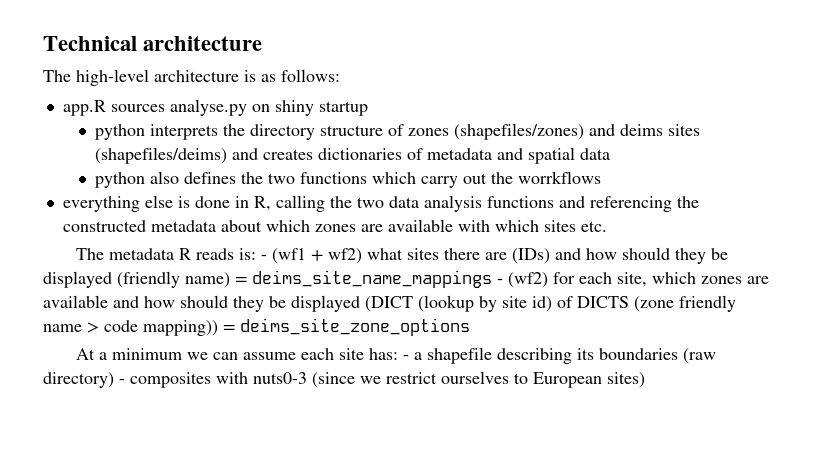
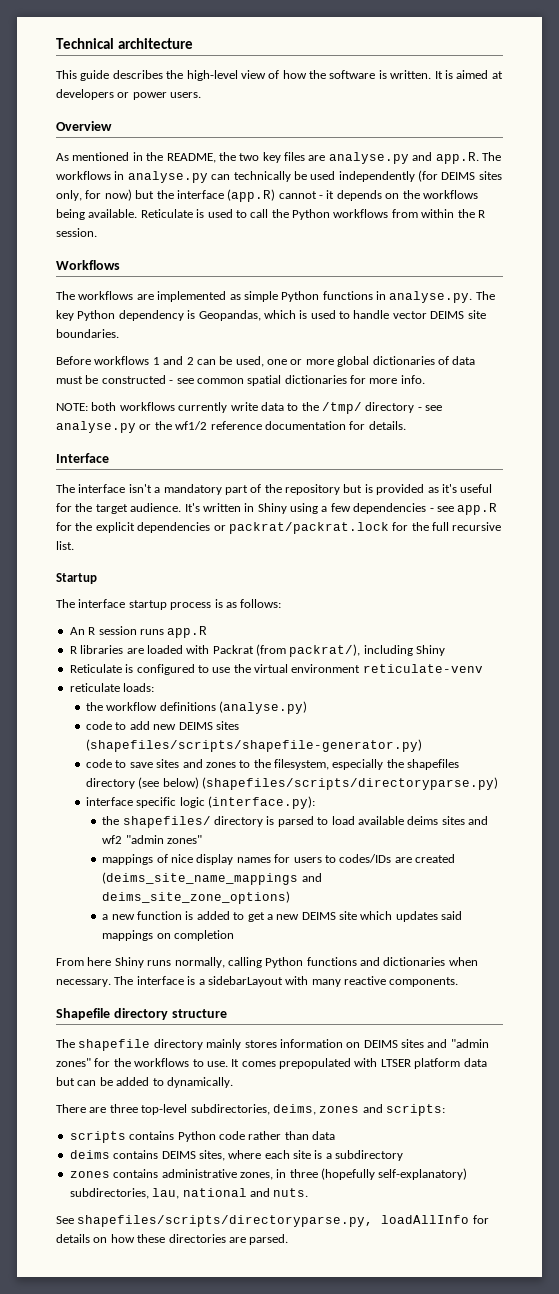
[43,69,340,86] [62,99,368,116] [95,123,701,140] [95,147,611,164] [95,171,602,188] [62,195,699,212] [62,219,607,232] [76,247,729,264] [43,270,769,288] [43,295,736,312] [43,318,470,336] [76,347,717,364] [43,371,645,388] The high-level architecture is as follows: // app.R sources analyse.py on shiny startup // python interprets the directory structure of zones (shapefiles/zones) and deims sites (shapefiles/deims) and creates dictionaries of metadata and spatial data // python also defines the two functions which carry out the worrkflows // everything else is done in R, calling the two data analysis functions and referencing the constructed metadata about which zones are available with which sites etc. // The metadata R reads is: - (wf1 + wf2) what sites there are (IDs) and how should they be displayed (friendly name) = deims_site_name_mappings - (wf2) for each site, which zones are available and how should they be displayed (DICT (lookup by site id) of DICTS (zone friendly name > code mapping)) = deims_site_zone_options // At a minimum we can assume each site has: - a shapefile describing its boundaries (raw directory) - composites with nuts0-3 (since we restrict ourselves to European sites) -> [56,70,503,81] [56,89,202,100] [56,121,112,131] [56,152,501,164] [56,170,502,183] [56,189,478,202] [56,209,485,220] [56,228,97,237] [56,260,120,270] [56,291,495,303] [56,310,486,321] [56,329,119,338] [56,356,476,367] [56,375,425,386] [56,402,443,414] [56,421,406,433] [56,453,109,463] [56,484,493,495] [56,503,498,515] [56,522,502,534] [56,541,74,550] [56,573,97,584] [56,599,282,610] [69,626,208,638] [69,644,446,657] [69,664,483,675] [69,683,155,692] [86,701,308,714] [86,721,239,730] [86,739,423,752] [86,759,460,770] [86,777,499,790] [86,796,316,809] [102,816,489,828] [102,835,203,844] [102,854,456,865] [102,872,322,885] [102,891,291,904] [102,911,463,922] [102,930,235,941] [56,957,478,968] [56,976,459,987] [56,1008,227,1020] [56,1039,489,1051] [56,1058,487,1069] [56,1077,233,1088] [56,1104,445,1116] [69,1131,335,1143] [69,1150,404,1161] [69,1168,468,1180] [69,1188,309,1199] [56,1215,489,1227] [56,1234,289,1245] This guide describes the high-level view of how the software is written. It is aimed at developers or power users. // Overview // As mentioned in the README, the two key files are analyse.py and app.R. The workflows in analyse.py can technically be used independently (for DEIMS sites only, for now) but the interface (app.R) cannot - it depends on the workflows being available. Reticulate is used to call the Python workflows from within the R session. // Workflows // The workflows are implemented as simple Python functions in analyse.py. The key Python dependency is Geopandas, which is used to handle vector DEIMS site boundaries. // Before workflows 1 and 2 can be used, one or more global dictionaries of data must be constructed - see common spatial dictionaries for more info. // NOTE: both workflows currently write data to the /tmp/ directory - see analyse.py or the wf1/2 reference documentation for details. // Interface // The interface isn't a mandatory part of the repository but is provided as it's useful for the target audience. It's written in Shiny using a few dependencies - see app.R for the explicit dependencies or packrat/packrat.lock for the full recursive list. // Startup // The interface startup process is as follows: // An R session runs app.R // R libraries are loaded with Packrat (from packrat/), including Shiny // Reticulate is configured to use the virtual environment reticulate-venv // reticulate loads: // the workflow definitions (analyse.py) // code to add new DEIMS sites (shapefiles/scripts/shapefile-generator.py) // code to save sites and zones to the filesystem, especially the shapefiles directory (see below) (shapefiles/scripts/directoryparse.py) // interface specific logic (interface.py): // the shapefiles/ directory is parsed to load available deims sites and wf2 "admin zones" // mappings of nice display names for users to codes/IDs are created (deims_site_name_mappings and deims_site_zone_options) // a new function is added to get a new DEIMS site which updates said mappings on completion // From here Shiny runs normally, calling Python functions and dictionaries when necessary. The interface is a sidebarLayout with many reactive components. // Shapefile directory structure // The shapefile directory mainly stores information on DEIMS sites and "admin zones" for the workflows to use. It comes prepopulated with LTSER platform data but can be added to dynamically. // There are three top-level subdirectories, deims, zones and scripts: // scripts contains Python code rather than data // deims contains DEIMS sites, where each site is a subdirectory // zones contains administrative zones, in three (hopefully self-explanatory) subdirectories, lau, national and nuts. // See shapefiles/scripts/directoryparse.py, loadAllInfo for details on how these directories are parsed.

